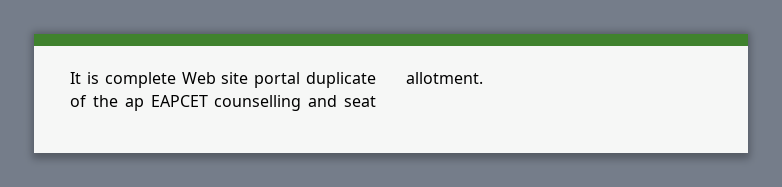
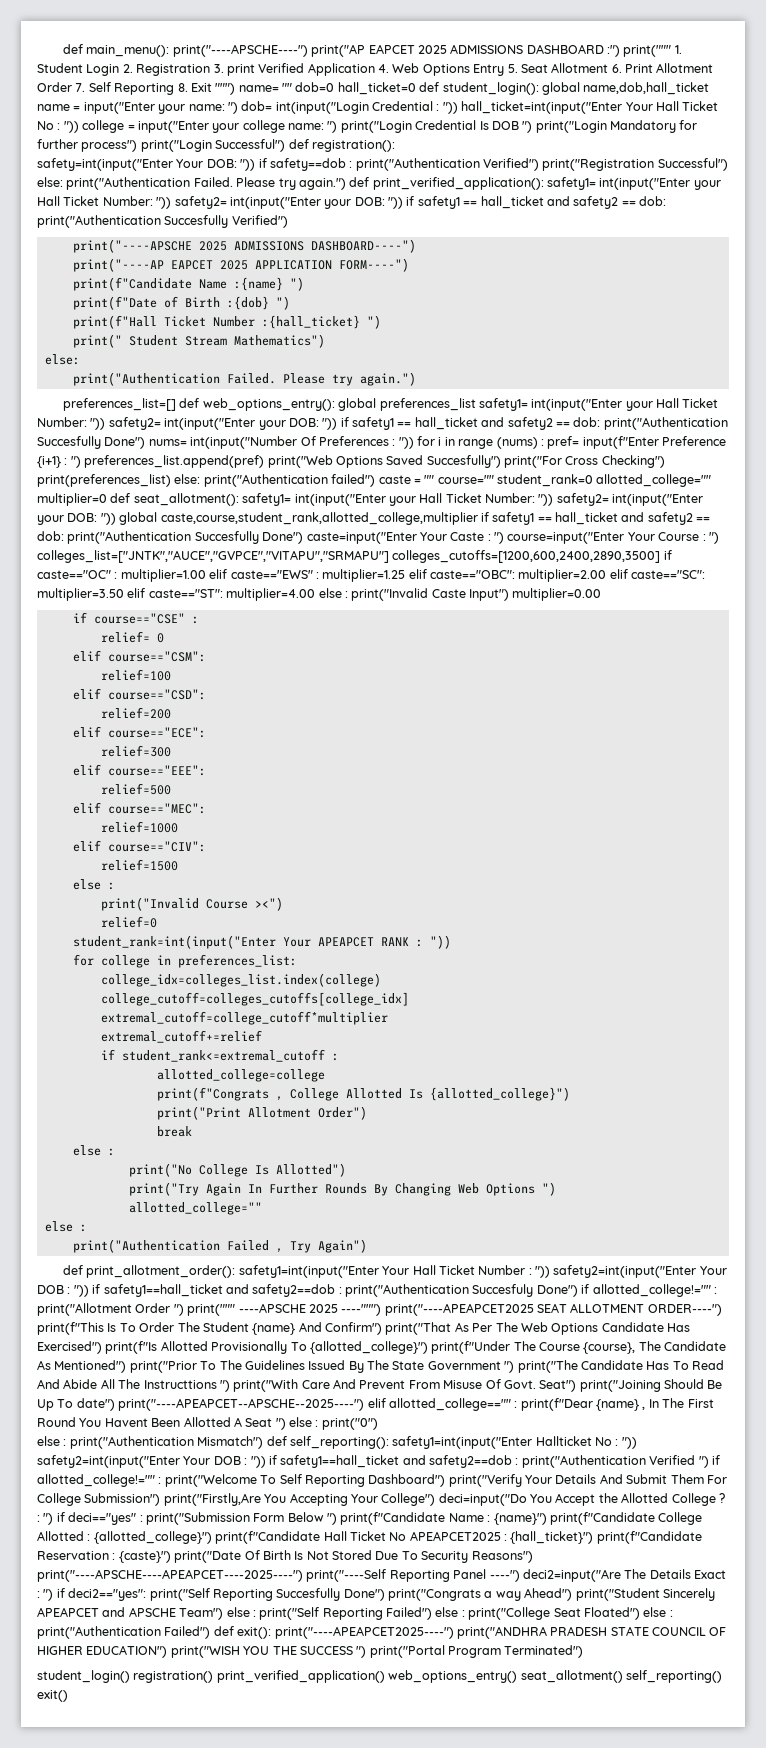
[70,72,377,88] [70,95,376,111] [406,72,483,84] It is complete Web site portal duplicate of the ap EAPCET counselling and seat allotment. -> [63,44,682,57] [37,63,714,76] [37,82,710,95] [37,101,719,114] [37,120,698,133] [37,139,395,152] [37,158,728,171] [37,177,721,190] [37,196,666,209] [37,215,288,228] [72,239,416,253] [72,258,409,272] [72,277,304,291] [72,296,290,310] [72,315,381,329] [72,334,325,348] [44,354,80,365] [72,372,416,386] [63,398,719,411] [37,417,728,430] [37,436,726,449] [37,455,665,468] [37,474,712,487] [37,493,704,506] [37,512,711,525] [37,531,719,544] [37,550,672,563] [37,569,706,582] [37,588,602,601] [72,612,199,624] [100,631,164,643] [72,650,206,662] [100,669,171,681] [72,688,206,700] [100,707,171,719] [72,726,206,738] [100,745,171,757] [72,764,206,776] [100,783,171,795] [72,802,206,814] [100,821,178,833] [72,840,206,852] [100,859,178,871] [72,879,115,890] [100,897,283,911] [100,916,157,928] [72,935,451,949] [72,954,297,968] [100,973,381,987] [100,992,409,1006] [100,1011,388,1025] [100,1030,262,1043] [100,1049,339,1062] [156,1069,325,1082] [156,1087,570,1101] [156,1106,367,1120] [156,1126,192,1137] [72,1145,115,1156] [128,1163,346,1177] [128,1182,556,1196] [128,1202,262,1215] [44,1221,87,1232] [72,1239,367,1253] [63,1265,727,1278] [37,1284,717,1297] [37,1303,722,1316] [37,1322,690,1335] [37,1341,727,1354] [37,1360,724,1373] [37,1379,723,1392] [37,1398,714,1411] [37,1417,378,1430] [37,1436,637,1449] [37,1455,720,1468] [37,1474,727,1487] [37,1493,725,1506] [37,1512,703,1525] [37,1531,702,1544] [37,1550,533,1563] [37,1569,726,1582] [37,1588,715,1601] [37,1607,673,1620] [37,1626,727,1639] [37,1645,584,1658] [37,1670,722,1683] [37,1690,68,1702] def main_menu(): print("----APSCHE----") print("AP EAPCET 2025 ADMISSIONS DASHBOARD :") print(""" 1. Student Login 2. Registration 3. print Verified Application 4. Web Options Entry 5. Seat Allotment 6. Print Allotment Order 7. Self Reporting 8. Exit """) name= "" dob=0 hall_ticket=0 def student_login(): global name,dob,hall_ticket name = input("Enter your name: ") dob= int(input("Login Credential : ")) hall_ticket=int(input("Enter Your Hall Ticket No : ")) college = input("Enter your college name: ") print("Login Credential Is DOB ") print("Login Mandatory for further process") print("Login Successful") def registration(): // safety=int(input("Enter Your DOB: ")) if safety==dob : print("Authentication Verified") print("Registration Successful") else: print("Authentication Failed. Please try again.") def print_verified_application(): safety1= int(input("Enter your Hall Ticket Number: ")) safety2= int(input("Enter your DOB: ")) if safety1 == hall_ticket and safety2 == dob: print("Authentication Succesfully Verified") // print("----APSCHE 2025 ADMISSIONS DASHBOARD----") // print("----AP EAPCET 2025 APPLICATION FORM----") // print(f"Candidate Name :{name} ") // print(f"Date of Birth :{dob} ") // print(f"Hall Ticket Number :{hall_ticket} ") // print(" Student Stream Mathematics") // else: // print("Authentication Failed. Please try again.") // preferences_list=[] def web_options_entry(): global preferences_list safety1= int(input("Enter your Hall Ticket Number: ")) safety2= int(input("Enter your DOB: ")) if safety1 == hall_ticket and safety2 == dob: print("Authentication Succesfully Done") nums= int(input("Number Of Preferences : ")) for i in range (nums) : pref= input(f"Enter Preference {i+1} : ") preferences_list.append(pref) print("Web Options Saved Succesfully") print("For Cross Checking") print(preferences_list) else: print("Authentication failed") caste = "" course="" student_rank=0 allotted_college="" multiplier=0 def seat_allotment(): safety1= int(input("Enter your Hall Ticket Number: ")) safety2= int(input("Enter your DOB: ")) global caste,course,student_rank,allotted_college,multiplier if safety1 == hall_ticket and safety2 == dob: print("Authentication Succesfully Done") caste=input("Enter Your Caste : ") course=input("Enter Your Course : ") colleges_list=["JNTK","AUCE","GVPCE","VITAPU","SRMAPU"] colleges_cutoffs=[1200,600,2400,2890,3500] if caste=="OC" : multiplier=1.00 elif caste=="EWS" : multiplier=1.25 elif caste=="OBC": multiplier=2.00 elif caste=="SC": multiplier=3.50 elif caste=="ST": multiplier=4.00 else : print("Invalid Caste Input") multiplier=0.00 // if course=="CSE" : // relief= 0 // elif course=="CSM": // relief=100 // elif course=="CSD": // relief=200 // elif course=="ECE": // relief=300 // elif course=="EEE": // relief=500 // elif course=="MEC": // relief=1000 // elif course=="CIV": // relief=1500 // else : // print("Invalid Course ><") // relief=0 // student_rank=int(input("Enter Your APEAPCET RANK : ")) // for college in preferences_list: // college_idx=colleges_list.index(college) // college_cutoff=colleges_cutoffs[college_idx] // extremal_cutoff=college_cutoff*multiplier // extremal_cutoff+=relief // if student_rank<=extremal_cutoff : // allotted_college=college // print(f"Congrats , College Allotted Is {allotted_college}") // print("Print Allotment Order") // break // else : // print("No College Is Allotted") // print("Try Again In Further Rounds By Changing Web Options ") // allotted_college="" // else : // print("Authentication Failed , Try Again") // def print_allotment_order(): safety1=int(input("Enter Your Hall Ticket Number : ")) safety2=int(input("Enter Your DOB : ")) if safety1==hall_ticket and safety2==dob : print("Authentication Succesfuly Done") if allotted_college!="" : print("Allotment Order ") print(""" ----APSCHE 2025 ----""") print("----APEAPCET2025 SEAT ALLOTMENT ORDER----") print(f"This Is To Order The Student {name} And Confirm") print("That As Per The Web Options Candidate Has Exercised") print(f"Is Allotted Provisionally To {allotted_college}") print(f"Under The Course {course}, The Candidate As Mentioned") print("Prior To The Guidelines Issued By The State Government ") print("The Candidate Has To Read And Abide All The Instructtions ") print("With Care And Prevent From Misuse Of Govt. Seat") print("Joining Should Be Up To date") print("----APEAPCET--APSCHE--2025----") elif allotted_college=="" : print(f"Dear {name} , In The First Round You Havent Been Allotted A Seat ") else : print("0") // else : print("Authentication Mismatch") def self_reporting(): safety1=int(input("Enter Hallticket No : ")) safety2=int(input("Enter Your DOB : ")) if safety1==hall_ticket and safety2==dob : print("Authentication Verified ") if allotted_college!="" : print("Welcome To Self Reporting Dashboard") print("Verify Your Details And Submit Them For College Submission") print("Firstly,Are You Accepting Your College") deci=input("Do You Accept the Allotted College ? : ") if deci=="yes" : print("Submission Form Below ") print(f"Candidate Name : {name}") print(f"Candidate College Allotted : {allotted_college}") print(f"Candidate Hall Ticket No APEAPCET2025 : {hall_ticket}") print(f"Candidate Reservation : {caste}") print("Date Of Birth Is Not Stored Due To Security Reasons") print("----APSCHE----APEAPCET----2025----") print("----Self Reporting Panel ----") deci2=input("Are The Details Exact : ") if deci2=="yes": print("Self Reporting Succesfully Done") print("Congrats a way Ahead") print("Student Sincerely APEAPCET and APSCHE Team") else : print("Self Reporting Failed") else : print("College Seat Floated") else : print("Authentication Failed") def exit(): print("----APEAPCET2025----") print("ANDHRA PRADESH STATE COUNCIL OF HIGHER EDUCATION") print("WISH YOU THE SUCCESS ") print("Portal Program Terminated") // student_login() registration() print_verified_application() web_options_entry() seat_allotment() self_reporting() exit()

